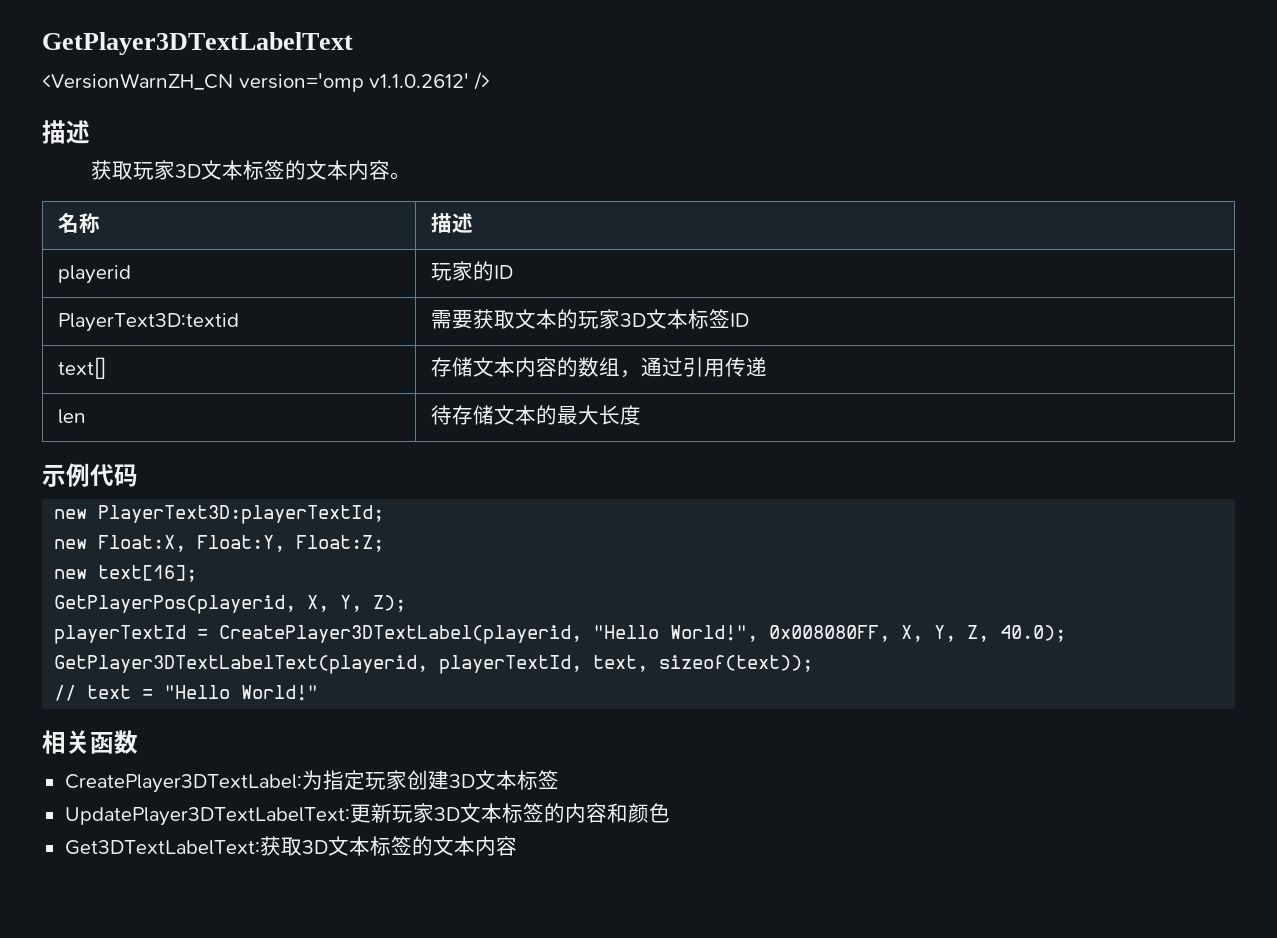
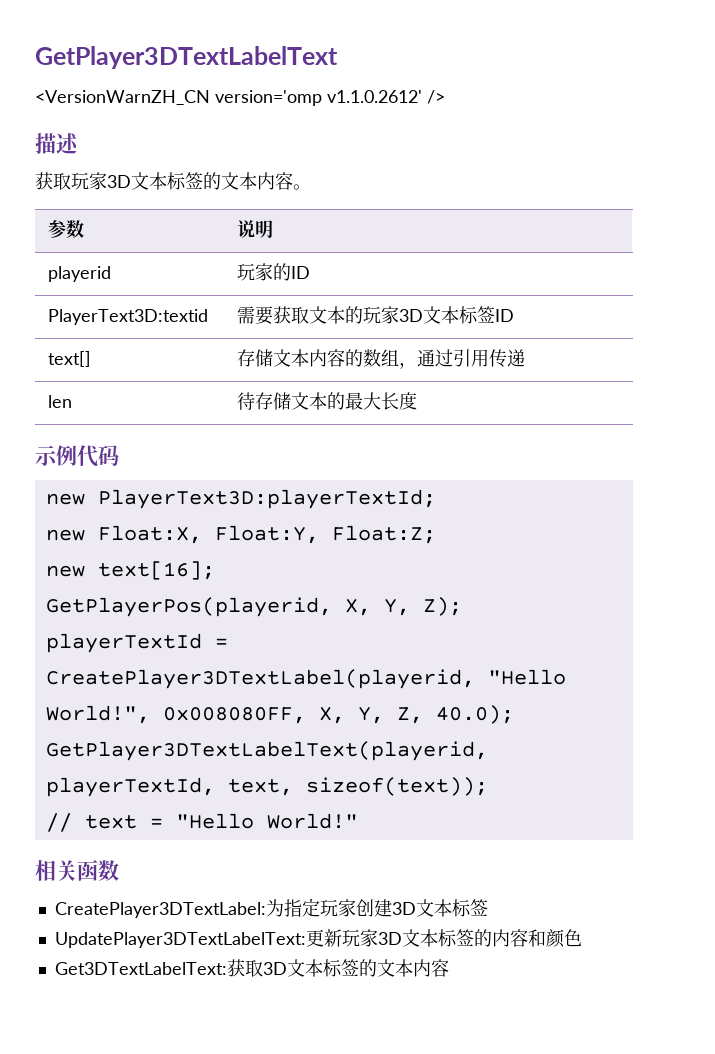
[58,213,101,234] [431,213,474,233] 名称 | 描述 -> [47,220,84,238] [236,220,273,238] 参数 | 说明

